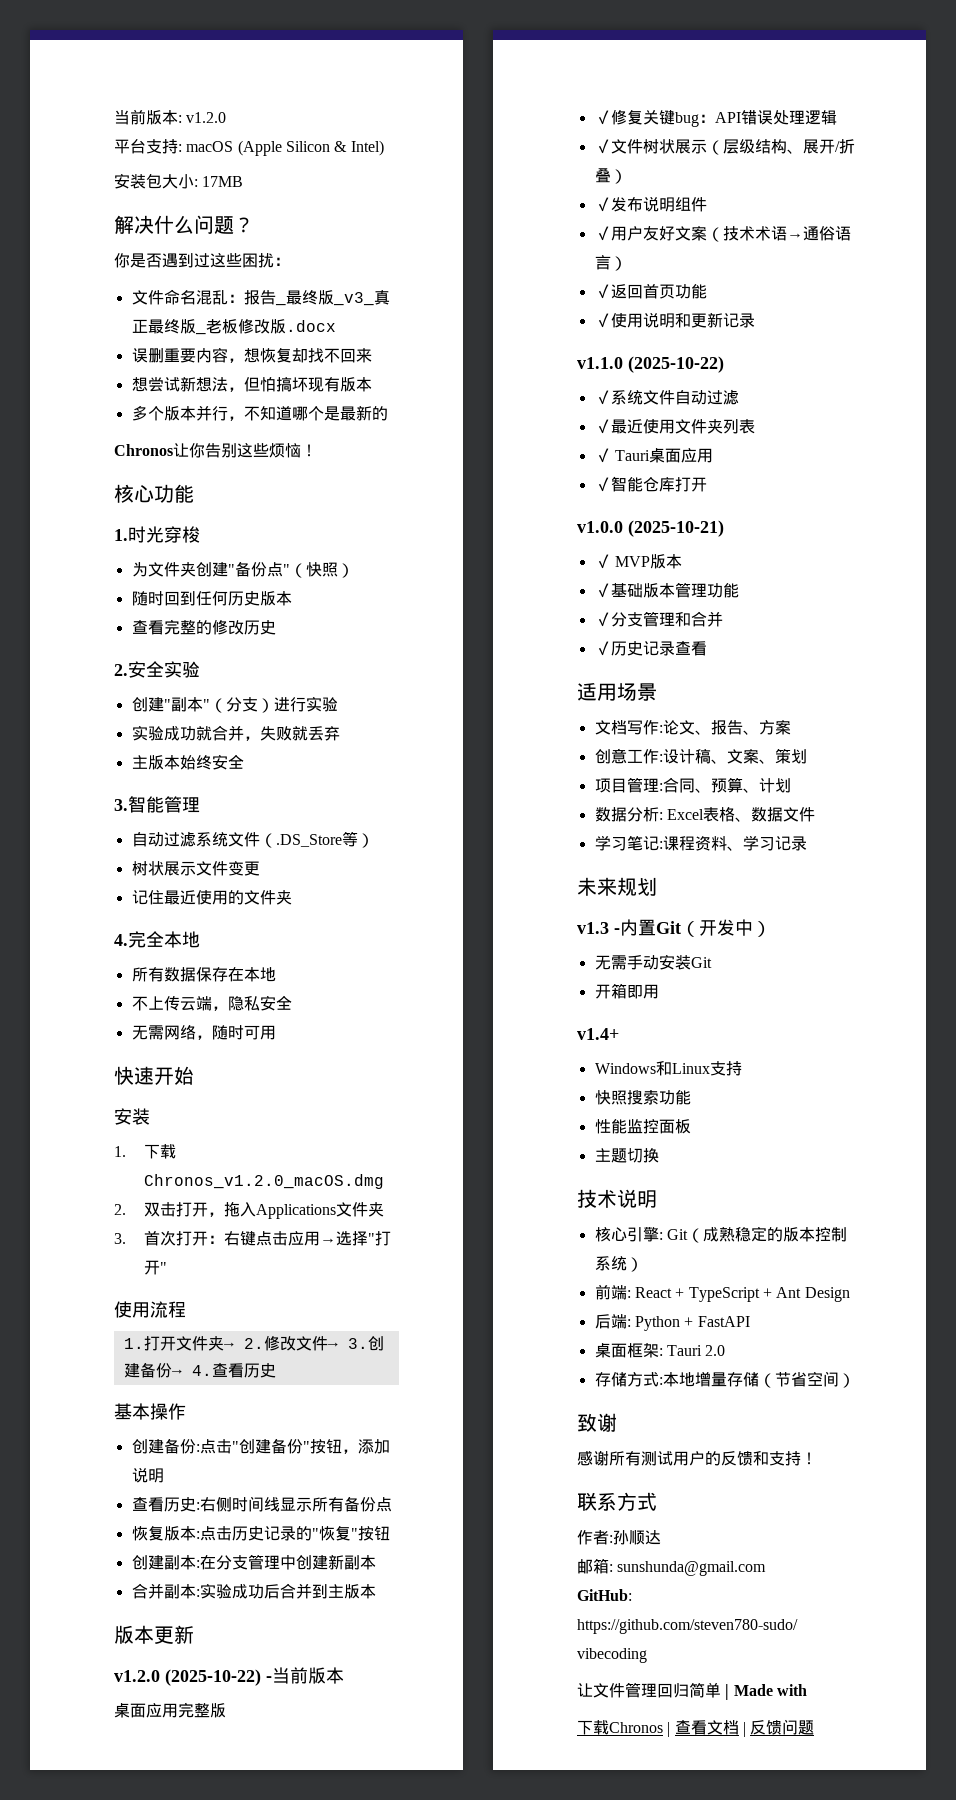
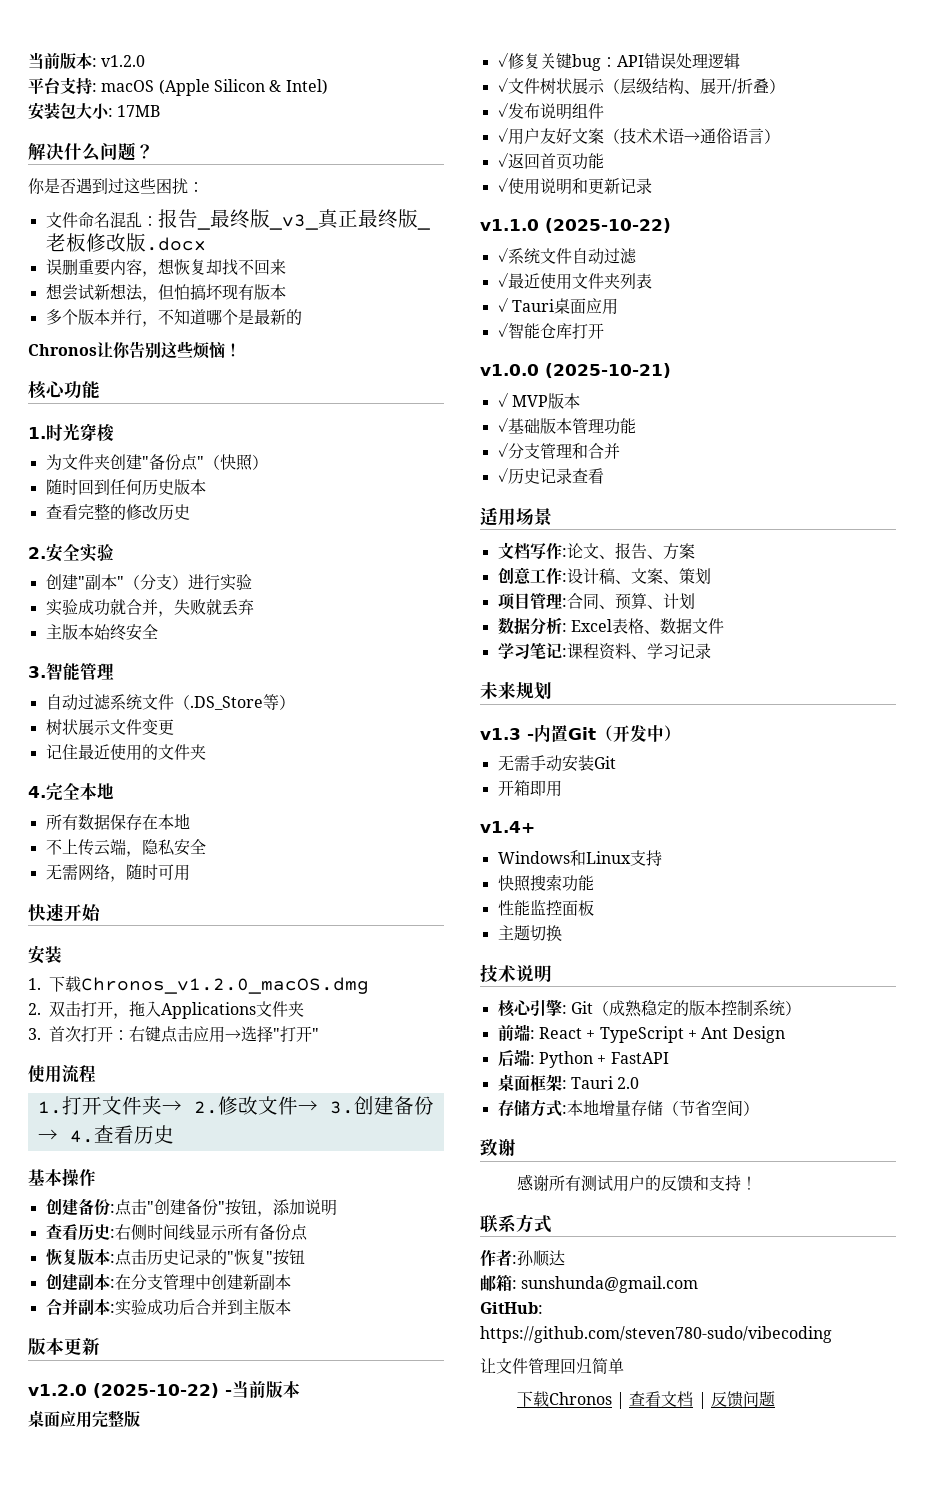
[725,1684,807,1700] | Made with -> (624, 1366) none

